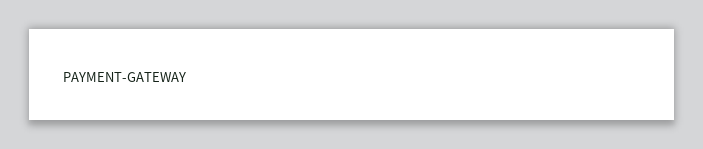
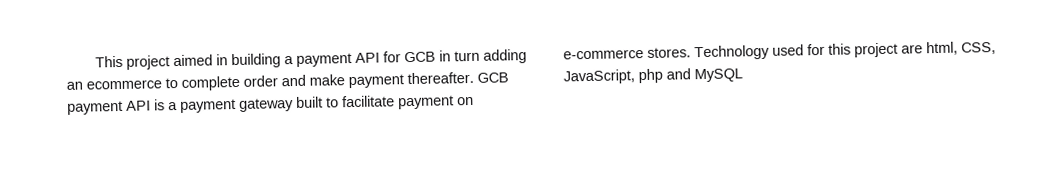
[63,72,186,82] PAYMENT-GATEWAY -> [94,49,527,70] [66,71,509,91] [67,95,474,115] [563,41,996,61] [563,68,743,85] This project aimed in building a payment API for GCB in turn adding an ecommerce to complete order and make payment thereafter. GCB payment API is a payment gateway built to facilitate payment on e-commerce stores. Technology used for this project are html, CSS, JavaScript, php and MySQL

